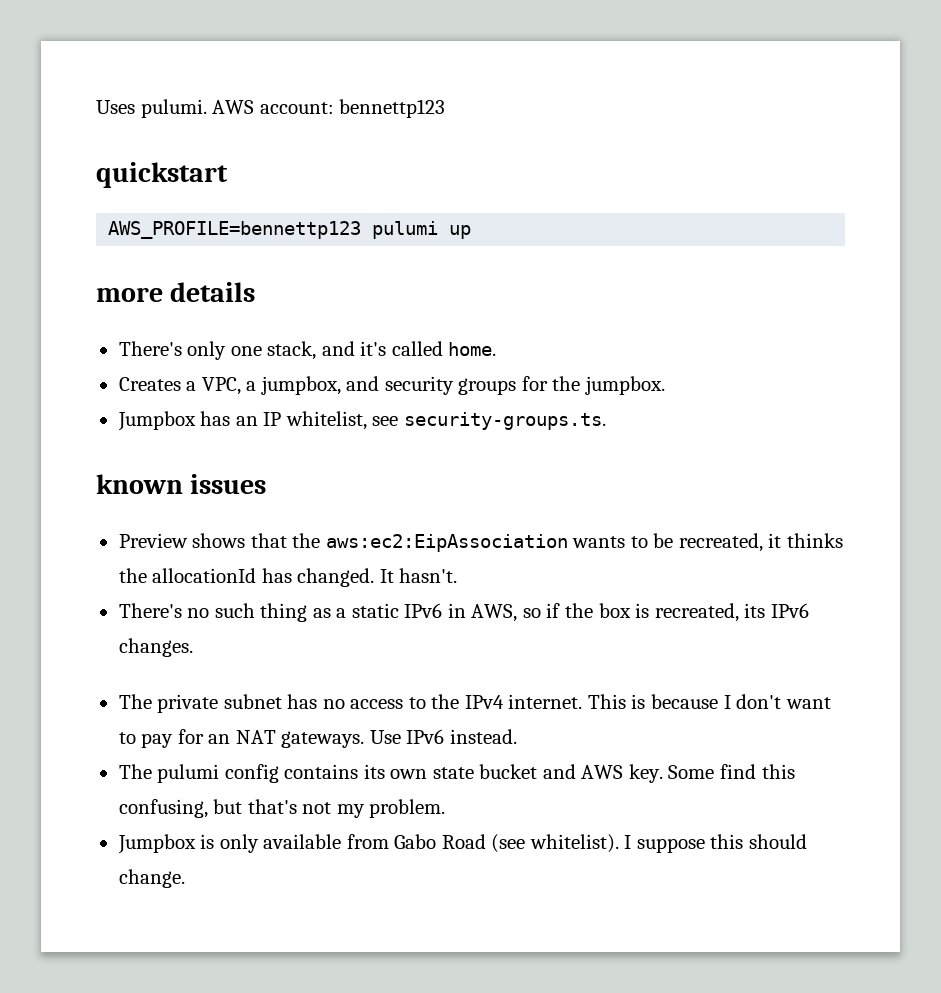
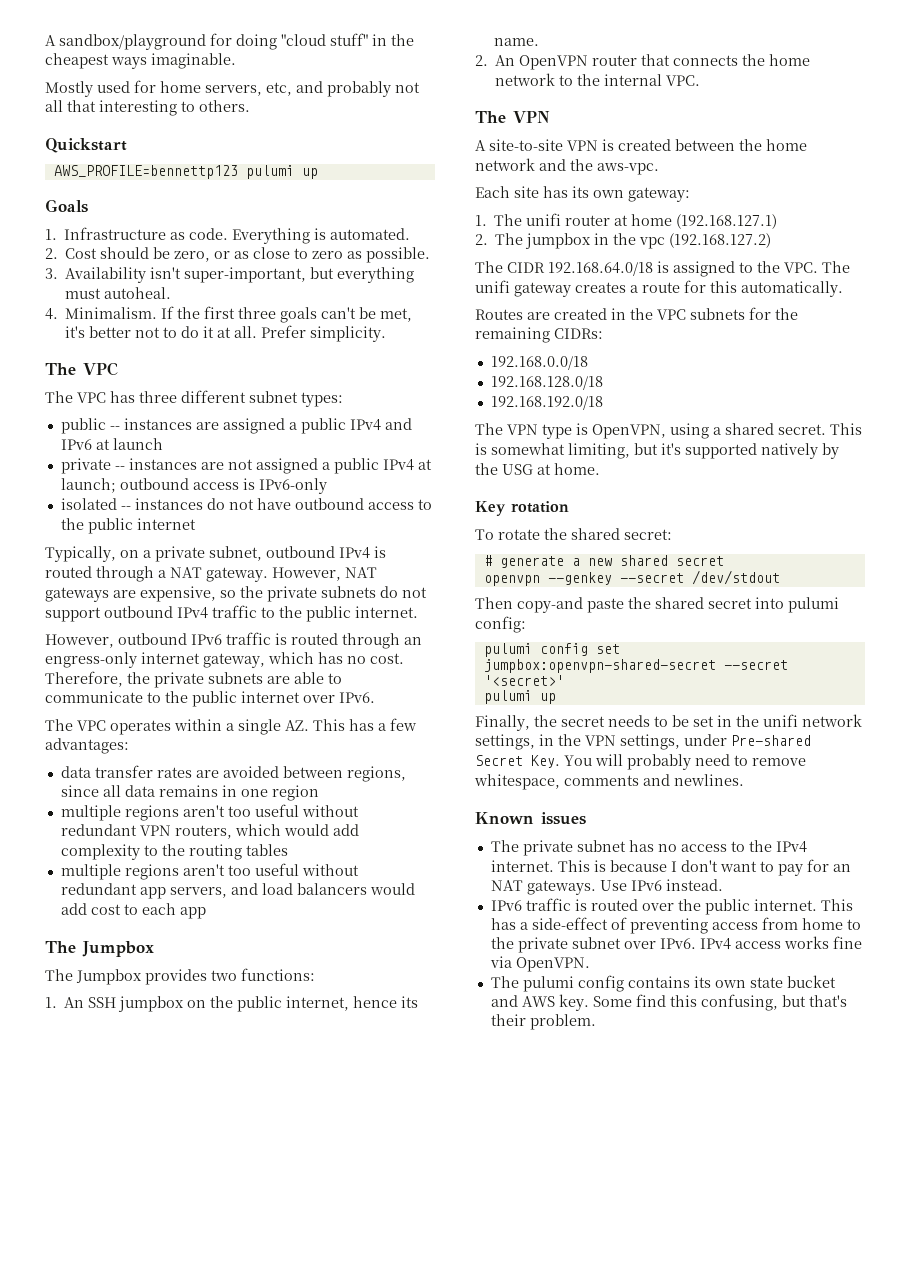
[96,99,446,118] [96,162,228,188] [108,221,472,239] [96,282,256,302] [118,341,497,360] [118,376,665,395] [117,411,606,431] [96,474,267,494] [118,533,843,552] [118,568,458,587] [118,603,809,622] [118,638,193,657] Uses pulumi. AWS account: bennettp123 // quickstart // AWS_PROFILE=bennettp123 pulumi up // more details // There's only one stack, and it's called home. // Creates a VPC, a jumpbox, and security groups for the jumpbox. // Jumpbox has an IP whitelist, see security-groups.ts. // known issues // Preview shows that the aws:ec2:EipAssociation wants to be recreated, it thinks the allocationId has changed. It hasn't. // There's no such thing as a static IPv6 in AWS, so if the box is recreated, its IPv6 changes. -> [45,33,414,50] [45,53,236,69] [45,80,420,97] [45,100,250,116] [45,138,127,153] [53,165,318,179] [45,199,88,213] [45,227,411,244] [45,247,431,263] [45,267,415,283] [65,287,172,299] [45,306,413,323] [65,325,387,342] [45,362,118,376] [45,390,343,407] [60,418,412,434] [60,438,163,450] [60,458,432,474] [60,478,327,494] [60,498,432,510] [60,518,196,534] [45,546,386,562] [45,566,377,582] [45,586,427,602] [45,605,418,622] [45,632,422,649] [45,652,404,668] [45,671,342,688] [45,691,375,707] [45,718,417,735] [45,738,129,754] [60,765,406,782] [60,785,319,801] [60,804,359,821] [60,824,359,839] [60,844,288,860] [60,863,359,880] [60,883,415,899] [60,903,206,919] [45,941,154,957] [45,968,315,985] [45,996,419,1012] [494,38,540,46] [475,54,811,70] [495,73,701,86] [475,111,550,123] [475,139,807,151] [475,158,659,175] [475,186,690,202] [475,213,778,229] [475,233,772,249] [475,261,850,277] [475,280,843,297] [475,307,798,320] [475,327,603,343] [490,356,588,370] [490,376,603,390] [490,396,603,410] [475,423,862,439] [475,443,839,459] [475,463,600,475] [475,501,569,516] [475,528,672,540] [483,555,724,568] [483,570,780,586] [475,597,839,613] [475,616,526,633] [483,643,620,657] [483,659,788,673] [483,675,564,686] [483,690,556,704] [475,714,862,731] [475,734,811,750] [475,754,806,770] [474,774,744,790] [475,812,586,825] A sandbox/playground for doing "cloud stuff" in the cheapest ways imaginable. // Mostly used for home servers, etc, and probably not all that interesting to others. // Quickstart // AWS_PROFILE=bennettp123 pulumi up // Goals // 1. Infrastructure as code. Everything is automated. // 2. Cost should be zero, or as close to zero as possible. // 3. Availability isn't super-important, but everything must autoheal. // 4. Minimalism. If the first three goals can't be met, it's better not to do it at all. Prefer simplicity. // The VPC // The VPC has three different subnet types: // public -- instances are assigned a public IPv4 and IPv6 at launch // private -- instances are not assigned a public IPv4 at launch; outbound access is IPv6-only // isolated -- instances do not have outbound access to the public internet // Typically, on a private subnet, outbound IPv4 is routed through a NAT gateway. However, NAT gateways are expensive, so the private subnets do not support outbound IPv4 traffic to the public internet. // However, outbound IPv6 traffic is routed through an engress-only internet gateway, which has no cost. Therefore, the private subnets are able to communicate to the public internet over IPv6. // The VPC operates within a single AZ. This has a few advantages: // data transfer rates are avoided between regions, since all data remains in one region // multiple regions aren't too useful without redundant VPN routers, which would add complexity to the routing tables // multiple regions aren't too useful without redundant app servers, and load balancers would add cost to each app // The Jumpbox // The Jumpbox provides two functions: // 1. An SSH jumpbox on the public internet, hence its name. // 2. An OpenVPN router that connects the home network to the internal VPC. // The VPN // A site-to-site VPN is created between the home network and the aws-vpc. // Each site has its own gateway: // 1. The unifi router at home (192.168.127.1) // 2. The jumpbox in the vpc (192.168.127.2) // The CIDR 192.168.64.0/18 is assigned to the VPC. The unifi gateway creates a route for this automatically. // Routes are created in the VPC subnets for the remaining CIDRs: // 192.168.0.0/18 // 192.168.128.0/18 // 192.168.192.0/18 // The VPN type is OpenVPN, using a shared secret. This is somewhat limiting, but it's supported natively by the USG at home. // Key rotation // To rotate the shared secret: // # generate a new shared secret // openvpn --genkey --secret /dev/stdout // Then copy-and paste the shared secret into pulumi config: // pulumi config set jumpbox:openvpn-shared-secret --secret '<secret>' // pulumi up // Finally, the secret needs to be set in the unifi network settings, in the VPN settings, under Pre-shared Secret Key. You will probably need to remove whitespace, comments and newlines. // Known issues
(517, 736) none -> [490,898,853,915] [490,917,861,934] [490,936,862,953] [489,956,590,972] // IPv6 traffic is routed over the public internet. This has a side-effect of preventing access from home to the private subnet over IPv6. IPv4 access works fine via OpenVPN.
[302,802,365,818] not my -> [490,1014,526,1026] their
[117,834,807,854] [118,869,185,888] // Jumpbox is only available from Gabo Road (see whitelist). I suppose this should change. -> (596, 1022) none

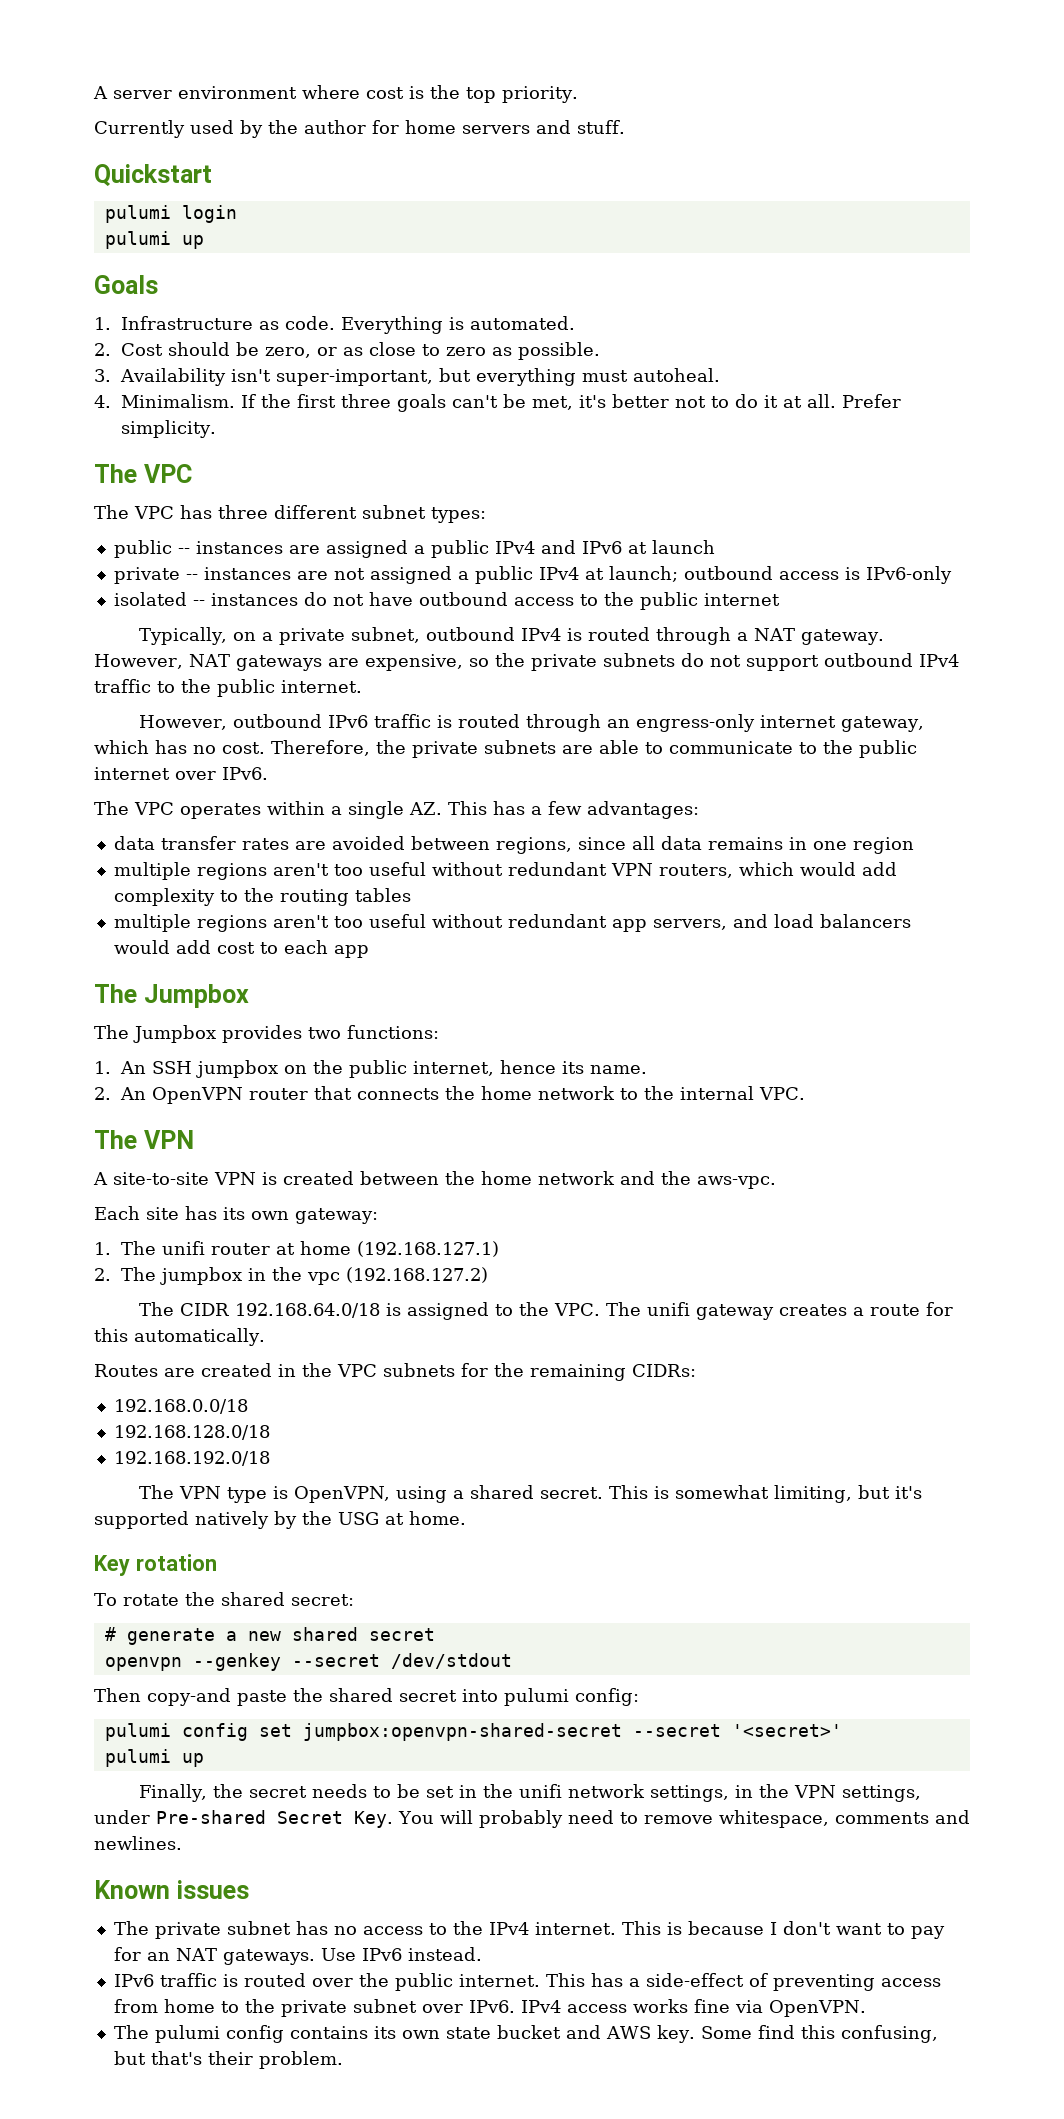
[45,33,414,50] [45,53,236,69] [45,80,420,97] [45,100,250,116] A sandbox/playground for doing "cloud stuff" in the cheapest ways imaginable. // Mostly used for home servers, etc, and probably not all that interesting to others. -> [93,85,578,103] [94,120,625,138] A server environment where cost is the top priority. // Currently used by the author for home servers and stuff.
[53,165,238,179] AWS_PROFILE=bennettp123 -> [104,205,237,223] pulumi login //

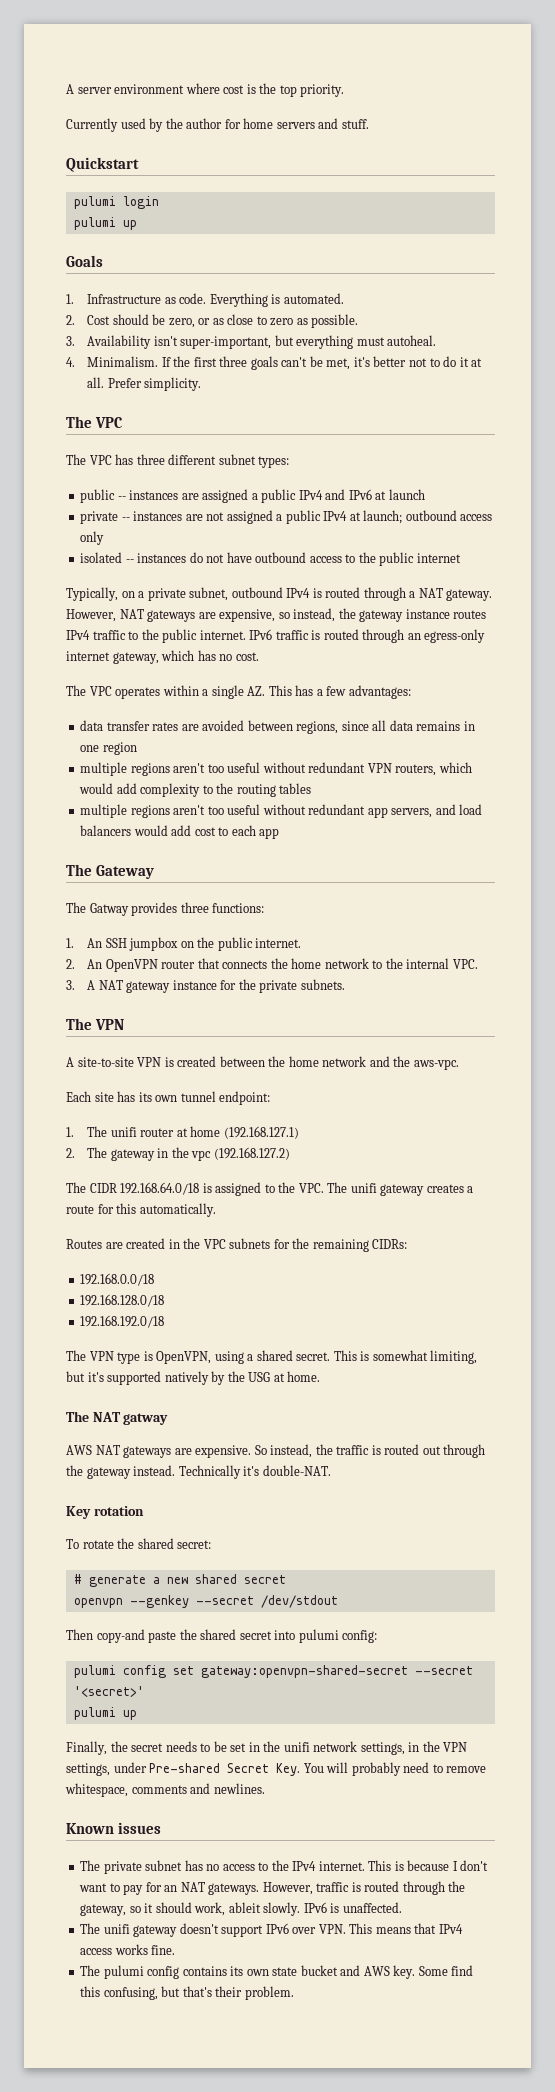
[844,566,952,584] is IPv6-only -> [80,531,105,545] only
[494,653,913,671] the private subnets do not support outbound -> [293,608,487,622] instead, the gateway instance routes
[138,714,323,730] // However, outbound -> (246, 635) none
[636,714,756,732] engress-only -> [424,629,486,643] egress-only
[271,740,917,758] [94,767,268,780] Therefore, the private subnets are able to communicate to the public internet over IPv6. -> (259, 656) none
[143,984,249,1008] [94,1025,341,1043] Jumpbox // The Jumpbox provides two -> [95,865,154,879] [66,902,209,916] Gateway // The Gatway provides three
[412,1060,647,1076] internet, hence its name. -> [255,938,302,948] internet.
(805, 1093) none -> [66,979,345,993] // 3. A NAT gateway instance for the private subnets.
[295,1208,378,1224] gateway: -> [180,1091,271,1105] tunnel endpoint:
[159,1267,242,1285] jumpbox -> [110,1149,155,1161] gateway
(466, 1518) none -> [66,1411,169,1425] [66,1444,486,1458] [66,1465,331,1479] // The NAT gatway // AWS NAT gateways are expensive. So instead, the traffic is routed out through the gateway instead. Technically it's double-NAT.
[302,1723,622,1741] jumpbox:openvpn-shared-secret -> [200,1665,408,1678] gateway:openvpn-shared-secret
[320,1947,482,1961] [113,1973,941,1991] [113,1999,866,2017] Use IPv6 instead. // IPv6 traffic is routed over the public internet. This has a side-effect of preventing access from home to the private subnet over IPv6. IPv4 access works fine via OpenVPN. -> [262,1881,466,1895] [80,1902,402,1916] [80,1923,463,1937] [80,1944,176,1955] However, traffic is routed through the gateway, so it should work, ableit slowly. IPv6 is unaffected. // The unifi gateway doesn't support IPv6 over VPN. This means that IPv4 access works fine.

